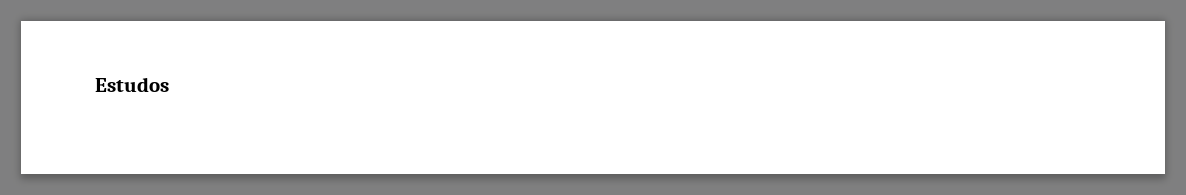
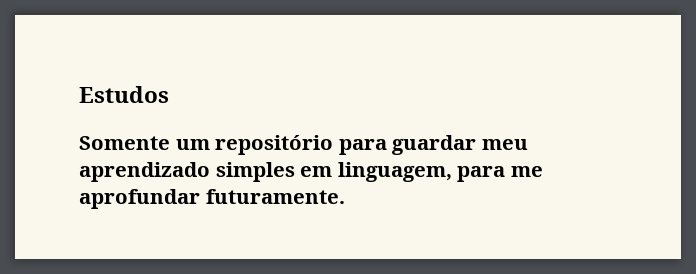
(169, 84) none -> [79,135,528,155] [79,162,543,182] [79,189,345,209] // Somente um repositório para guardar meu aprendizado simples em linguagem, para me aprofundar futuramente.

